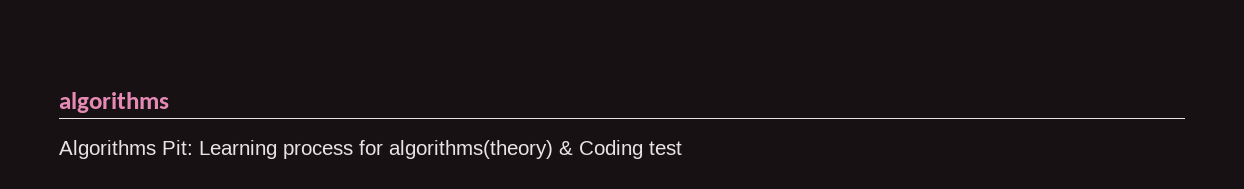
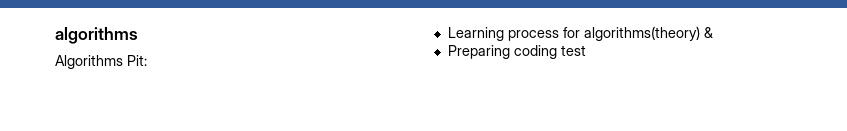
(193, 147) none -> (147, 60) //
[579,140,643,159] Coding -> [447,45,557,59] // Preparing coding

